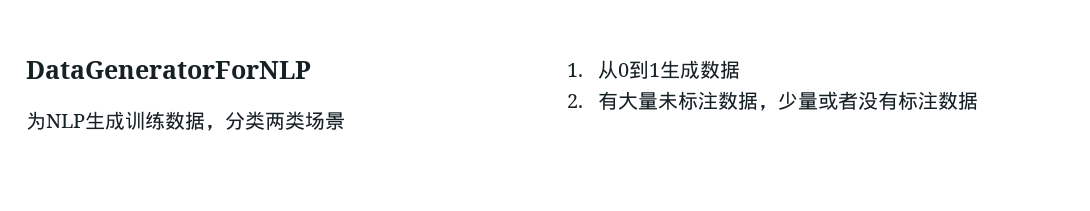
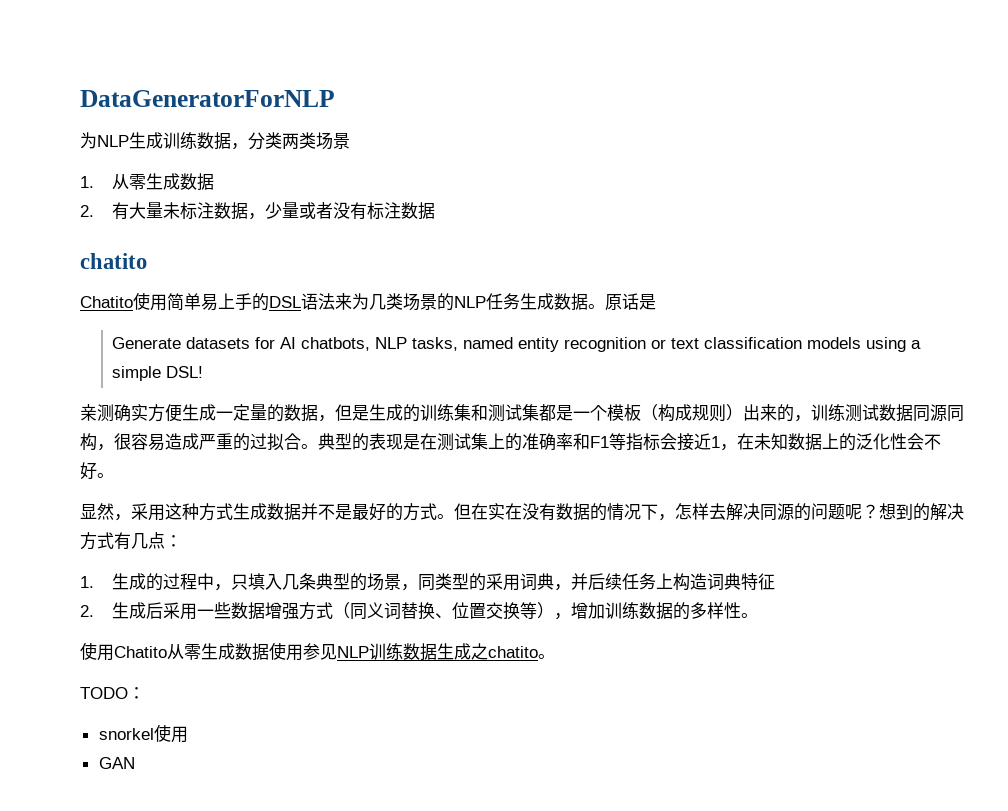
[617,60,660,79] 0到1 -> [129,174,147,190] 零
(978, 100) none -> [80,253,147,269] [80,292,656,311] [112,337,922,352] [112,366,204,381] [80,404,964,422] [80,433,941,451] [80,462,114,480] [80,503,964,521] [80,532,182,550] [80,573,776,591] [80,602,759,620] [80,642,555,661] [80,687,145,699] [98,724,188,743] [98,757,135,769] // chatito // Chatito使用简单易上手的DSL语法来为几类场景的NLP任务生成数据。原话是 // Generate datasets for AI chatbots, NLP tasks, named entity recognition or text classification models using a simple DSL! // 亲测确实方便生成一定量的数据，但是生成的训练集和测试集都是一个模板（构成规则）出来的，训练测试数据同源同构，很容易造成严重的过拟合。典型的表现是在测试集上的准确率和F1等指标会接近1，在未知数据上的泛化性会不好。 // 显然，采用这种方式生成数据并不是最好的方式。但在实在没有数据的情况下，怎样去解决同源的问题呢？想到的解决方式有几点： // 1.生成的过程中，只填入几条典型的场景，同类型的采用词典，并后续任务上构造词典特征 // 2.生成后采用一些数据增强方式（同义词替换、位置交换等），增加训练数据的多样性。 // 使用Chatito从零生成数据使用参见NLP训练数据生成之chatito。 // TODO： // snorkel使用 // GAN

